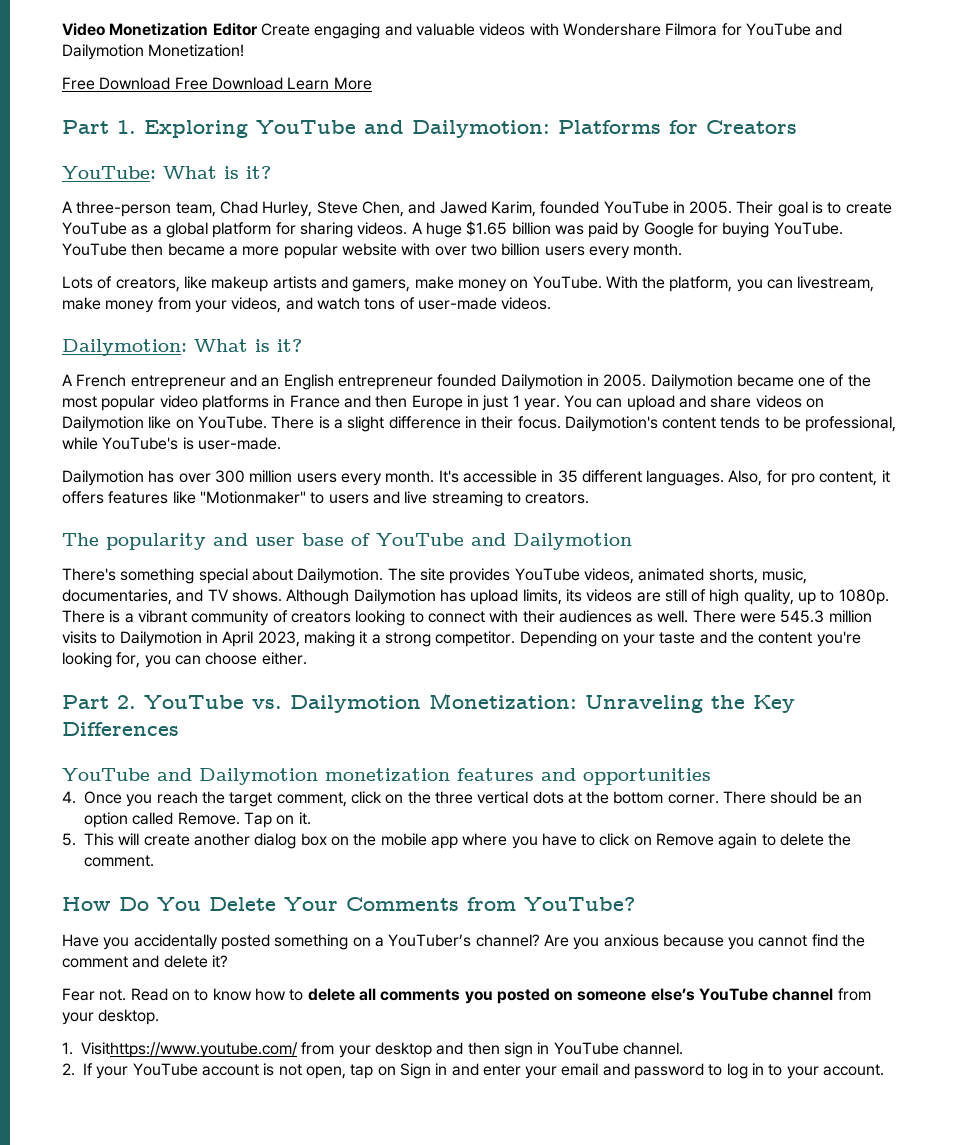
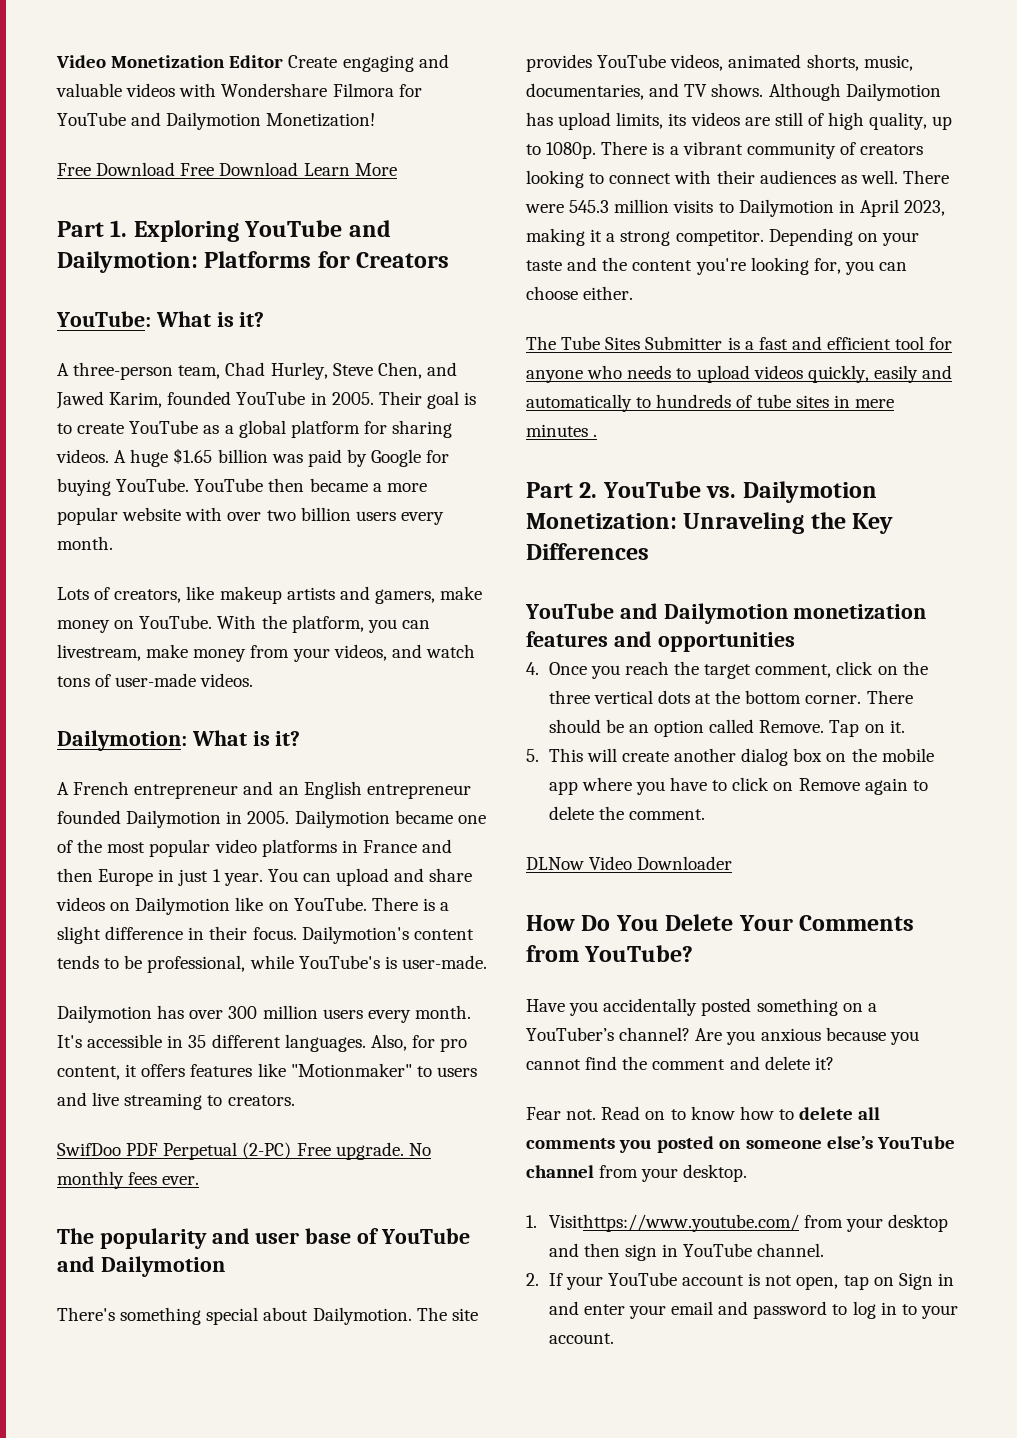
(590, 498) none -> [57,1142,431,1160] [57,1171,200,1189] // SwifDoo PDF Perpetual (2-PC) Free upgrade. No monthly fees ever.
(307, 658) none -> [526,336,953,350] [526,365,953,383] [526,394,894,412] [526,424,598,437] // The Tube Sites Submitter is a fast and efficient tool for anyone who needs to upload videos quickly, easily and automatically to hundreds of tube sites in mere minutes .
(154, 861) none -> [526,856,733,870] // DLNow Video Downloader

